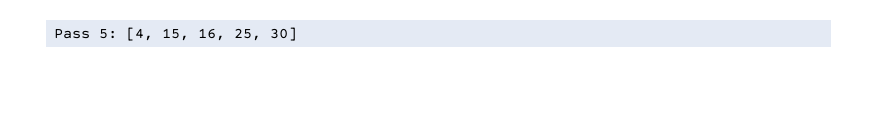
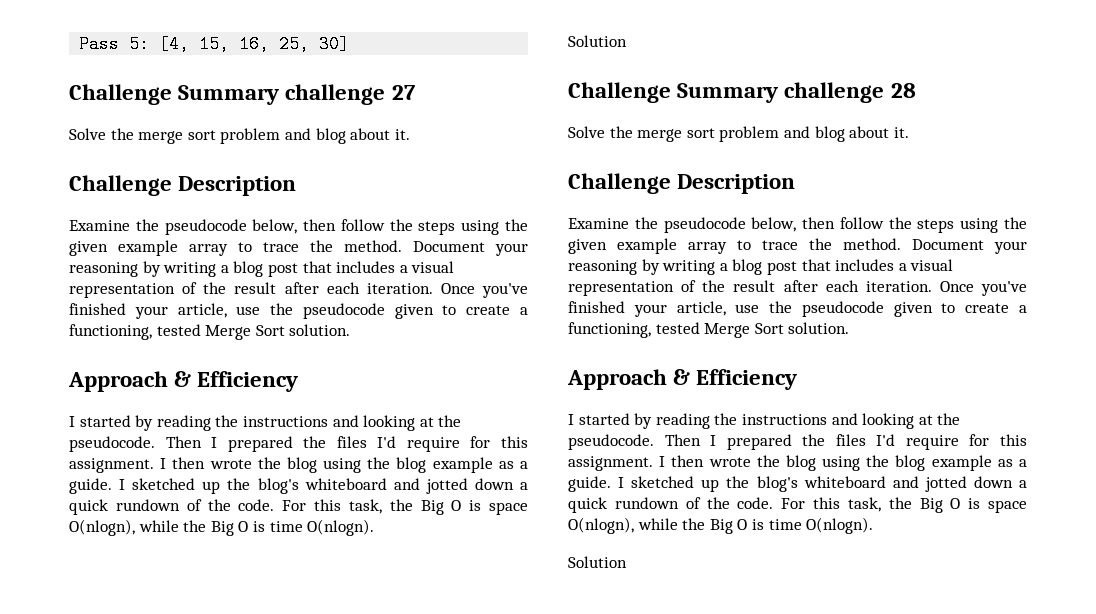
(298, 34) none -> [69,84,416,105] [69,128,410,144] [69,175,297,196] [69,219,528,235] [69,240,528,256] [69,261,455,277] [69,282,528,298] [69,303,528,319] [69,324,351,340] [68,371,299,392] [69,415,462,431] [69,436,528,452] [69,457,528,473] [69,478,528,494] [69,499,528,515] [69,519,375,536] [568,35,627,47] [568,82,916,103] [568,126,909,142] [568,173,796,194] [568,217,1027,233] [568,238,1027,254] [568,259,954,275] [568,280,1027,296] [568,301,1027,317] [568,322,850,338] [567,369,798,390] [568,413,961,429] [568,434,1027,450] [568,455,1027,471] [568,476,1027,492] [568,497,1027,513] [568,517,874,534] [568,556,627,568] // Challenge Summary challenge 27 // Solve the merge sort problem and blog about it. // Challenge Description // Examine the pseudocode below, then follow the steps using the given example array to trace the method. Document your reasoning by writing a blog post that includes a visual representation of the result after each iteration. Once you've finished your article, use the pseudocode given to create a functioning, tested Merge Sort solution. // Approach & Efficiency // I started by reading the instructions and looking at the pseudocode. Then I prepared the files I'd require for this assignment. I then wrote the blog using the blog example as a guide. I sketched up the blog's whiteboard and jotted down a quick rundown of the code. For this task, the Big O is space O(nlogn), while the Big O is time O(nlogn). // Solution // Challenge Summary challenge 28 // Solve the merge sort problem and blog about it. // Challenge Description // Examine the pseudocode below, then follow the steps using the given example array to trace the method. Document your reasoning by writing a blog post that includes a visual representation of the result after each iteration. Once you've finished your article, use the pseudocode given to create a functioning, tested Merge Sort solution. // Approach & Efficiency // I started by reading the instructions and looking at the pseudocode. Then I prepared the files I'd require for this assignment. I then wrote the blog using the blog example as a guide. I sketched up the blog's whiteboard and jotted down a quick rundown of the code. For this task, the Big O is space O(nlogn), while the Big O is time O(nlogn). // Solution

